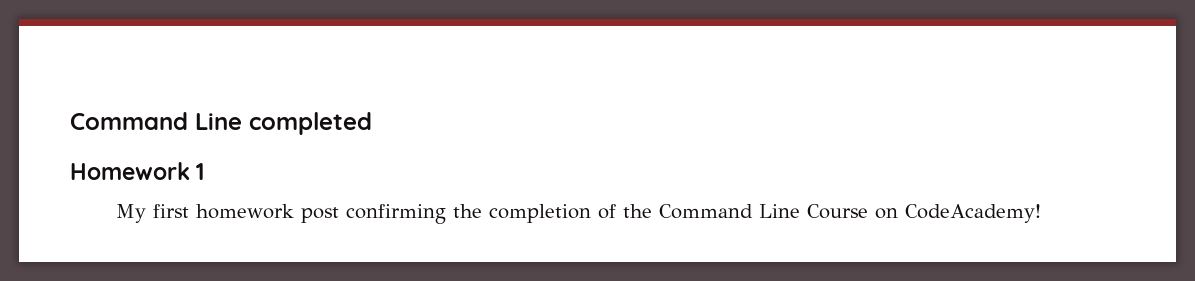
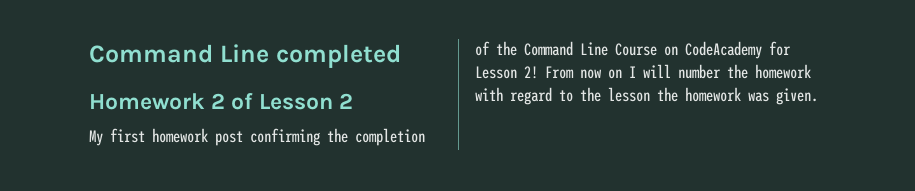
[196,163,205,180] 1 -> [211,93,353,110] 2 of Lesson 2
[904,204,1041,223] CodeAcademy! -> [685,41,791,59] [475,64,811,79] [475,87,818,105] CodeAcademy for Lesson 2! From now on I will number the homework with regard to the lesson the homework was given.

